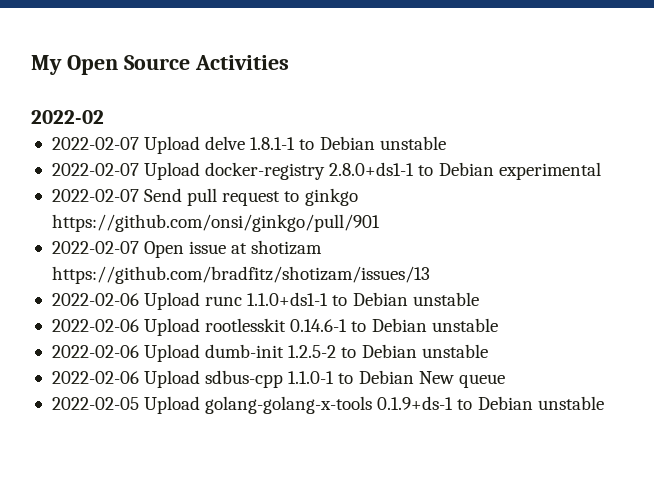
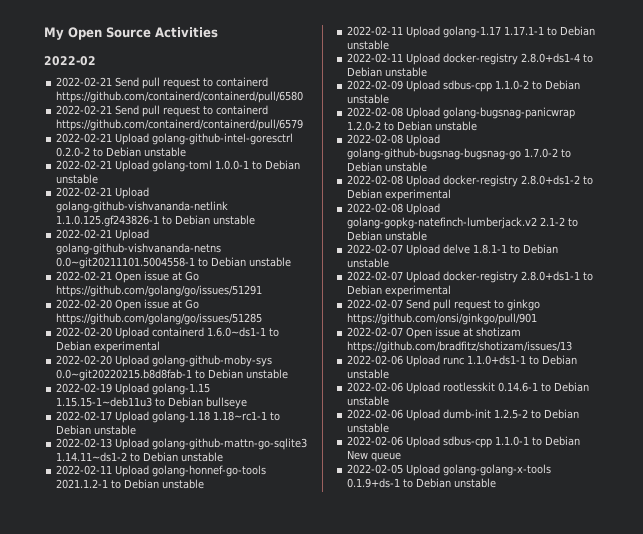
(104, 117) none -> [56,77,269,89] [56,91,304,103] [56,105,269,117] [56,119,304,131] [56,133,294,145] [56,147,187,157] [56,160,301,172] [56,174,99,184] [56,187,150,199] [56,201,229,213] [56,215,256,227] [56,229,150,241] [56,243,222,255] [56,257,292,269] [56,271,200,283] [56,285,263,297] [56,299,200,311] [56,313,263,325] [56,327,280,339] [56,341,161,353] [56,355,273,367] [56,369,289,381] [56,383,211,395] [56,397,248,409] [56,411,281,423] [56,425,137,435] [56,438,308,450] [56,452,224,462] [56,465,267,477] [56,479,205,489] [347,26,596,38] [347,40,390,50] [347,53,594,65] [347,67,428,77] [347,80,581,92] [347,94,390,104] [347,107,576,119] [347,121,478,131] [347,134,441,146] [347,148,572,160] [347,162,428,172] [347,175,594,187] [347,189,452,201] [347,203,441,215] [347,217,579,229] [347,231,428,241] // 2022-02-21 Send pull request to containerd https://github.com/containerd/containerd/pull/6580 // 2022-02-21 Send pull request to containerd https://github.com/containerd/containerd/pull/6579 // 2022-02-21 Upload golang-github-intel-goresctrl 0.2.0-2 to Debian unstable // 2022-02-21 Upload golang-toml 1.0.0-1 to Debian unstable // 2022-02-21 Upload golang-github-vishvananda-netlink 1.1.0.125.gf243826-1 to Debian unstable // 2022-02-21 Upload golang-github-vishvananda-netns 0.0~git20211101.5004558-1 to Debian unstable // 2022-02-21 Open issue at Go https://github.com/golang/go/issues/51291 // 2022-02-20 Open issue at Go https://github.com/golang/go/issues/51285 // 2022-02-20 Upload containerd 1.6.0~ds1-1 to Debian experimental // 2022-02-20 Upload golang-github-moby-sys 0.0~git20220215.b8d8fab-1 to Debian unstable // 2022-02-19 Upload golang-1.15 1.15.15-1~deb11u3 to Debian bullseye // 2022-02-17 Upload golang-1.18 1.18~rc1-1 to Debian unstable // 2022-02-13 Upload golang-github-mattn-go-sqlite3 1.14.11~ds1-2 to Debian unstable // 2022-02-11 Upload golang-honnef-go-tools 2021.1.2-1 to Debian unstable // 2022-02-11 Upload golang-1.17 1.17.1-1 to Debian unstable // 2022-02-11 Upload docker-registry 2.8.0+ds1-4 to Debian unstable // 2022-02-09 Upload sdbus-cpp 1.1.0-2 to Debian unstable // 2022-02-08 Upload golang-bugsnag-panicwrap 1.2.0-2 to Debian unstable // 2022-02-08 Upload golang-github-bugsnag-bugsnag-go 1.7.0-2 to Debian unstable // 2022-02-08 Upload docker-registry 2.8.0+ds1-2 to Debian experimental // 2022-02-08 Upload golang-gopkg-natefinch-lumberjack.v2 2.1-2 to Debian unstable

